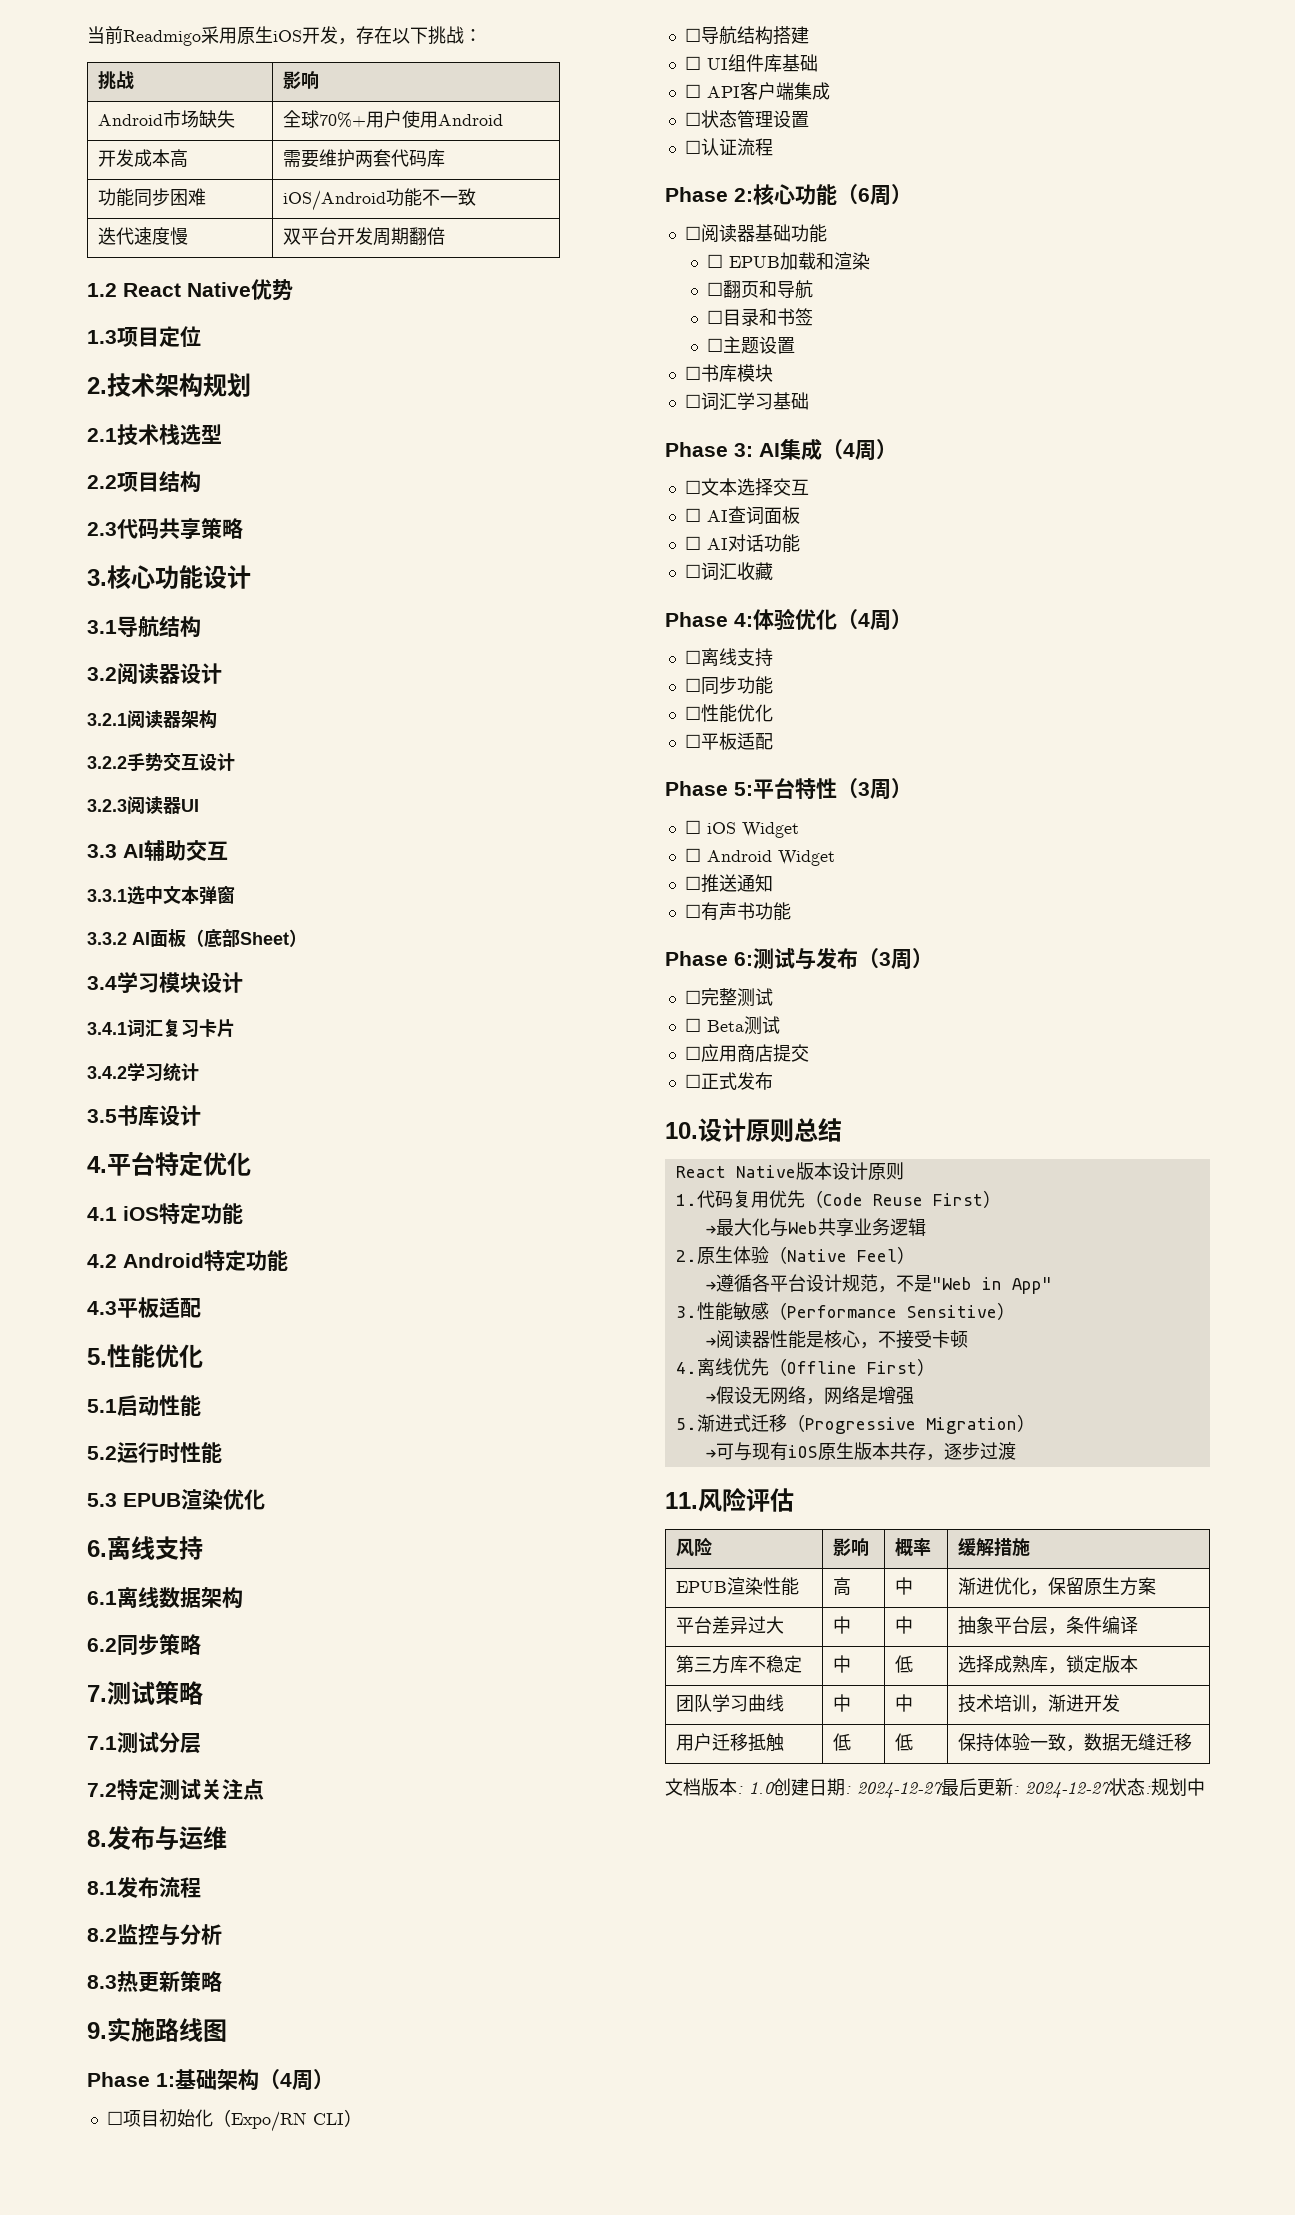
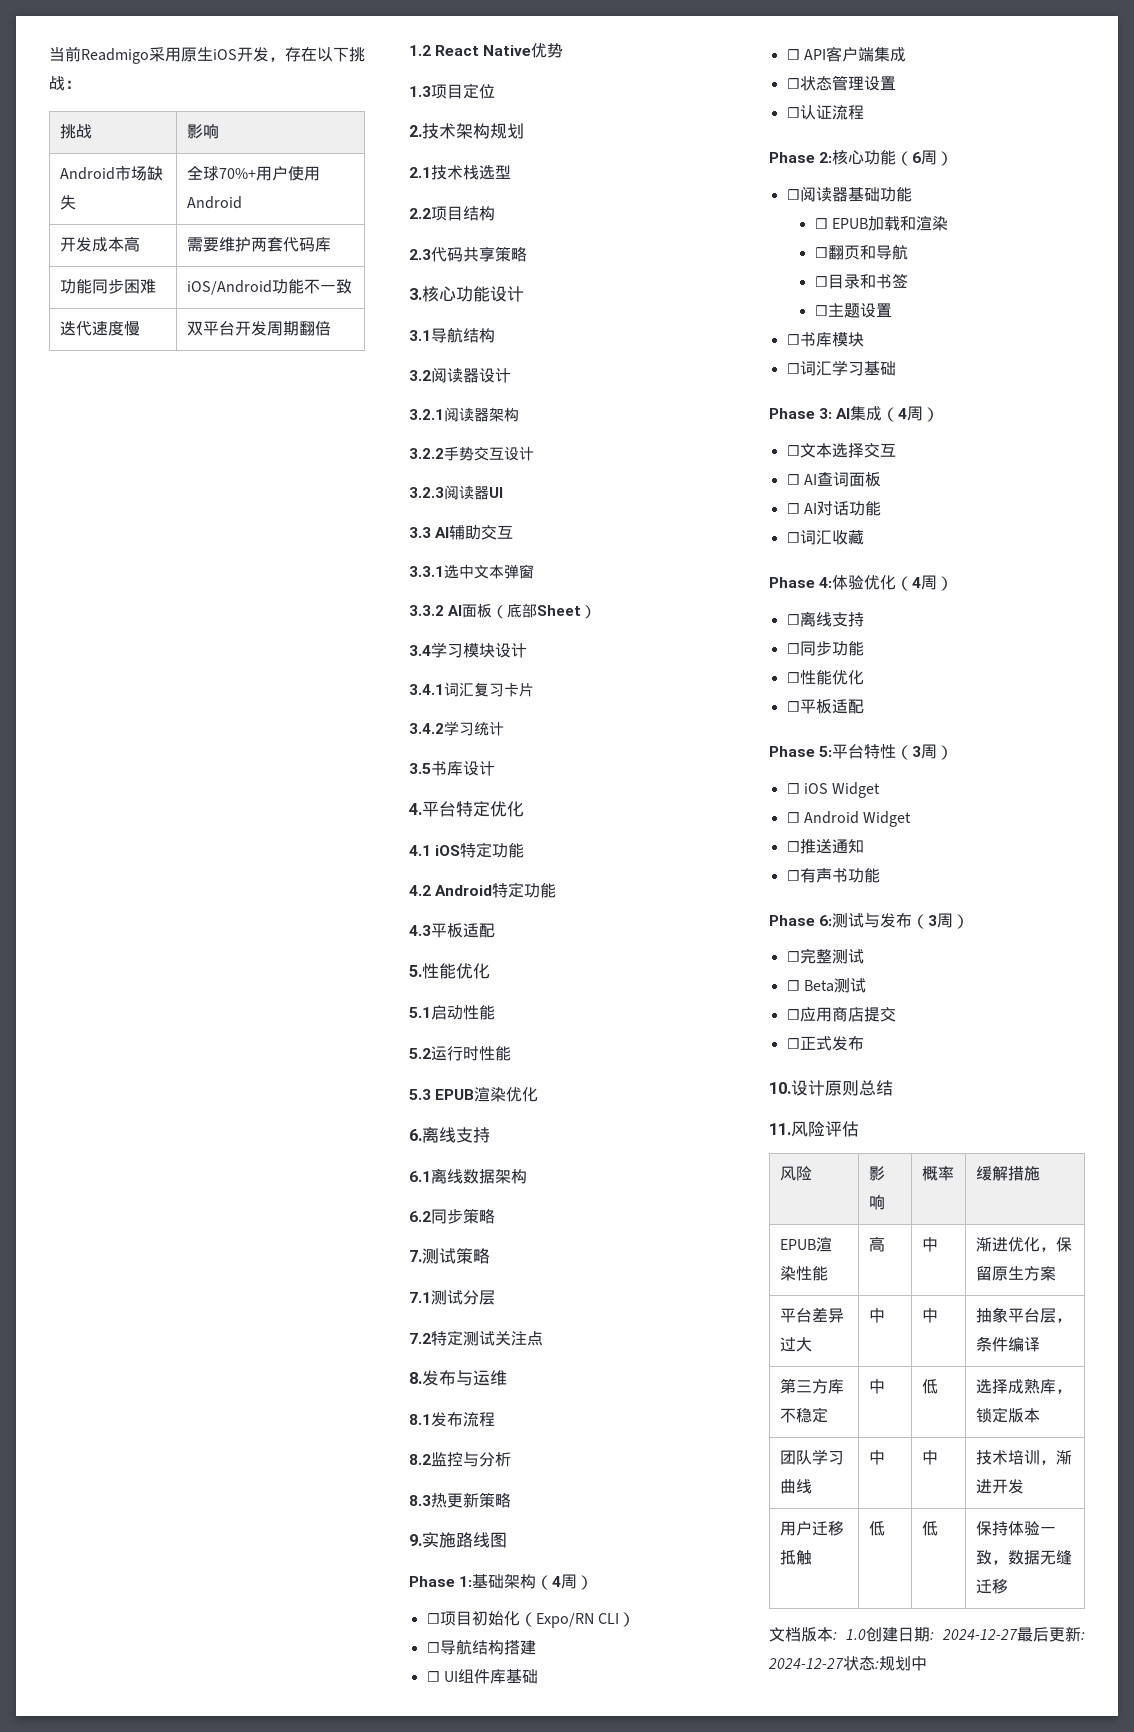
[675,1162,904,1180] [675,1190,1001,1208] [705,1218,926,1237] [675,1246,915,1264] [705,1274,1052,1294] [675,1302,1015,1321] [705,1330,968,1349] [675,1358,935,1376] [705,1386,914,1405] [675,1414,1035,1434] [705,1442,1016,1461] // React Native版本设计原则 // 1.代码复用优先（Code Reuse First） // →最大化与Web共享业务逻辑 // 2.原生体验（Native Feel） // →遵循各平台设计规范，不是"Web in App" // 3.性能敏感（Performance Sensitive） // →阅读器性能是核心，不接受卡顿 // 4.离线优先（Offline First） // →假设无网络，网络是增强 // 5.渐进式迁移（Progressive Migration） // →可与现有iOS原生版本共存，逐步过渡 -> (893, 1088) none

